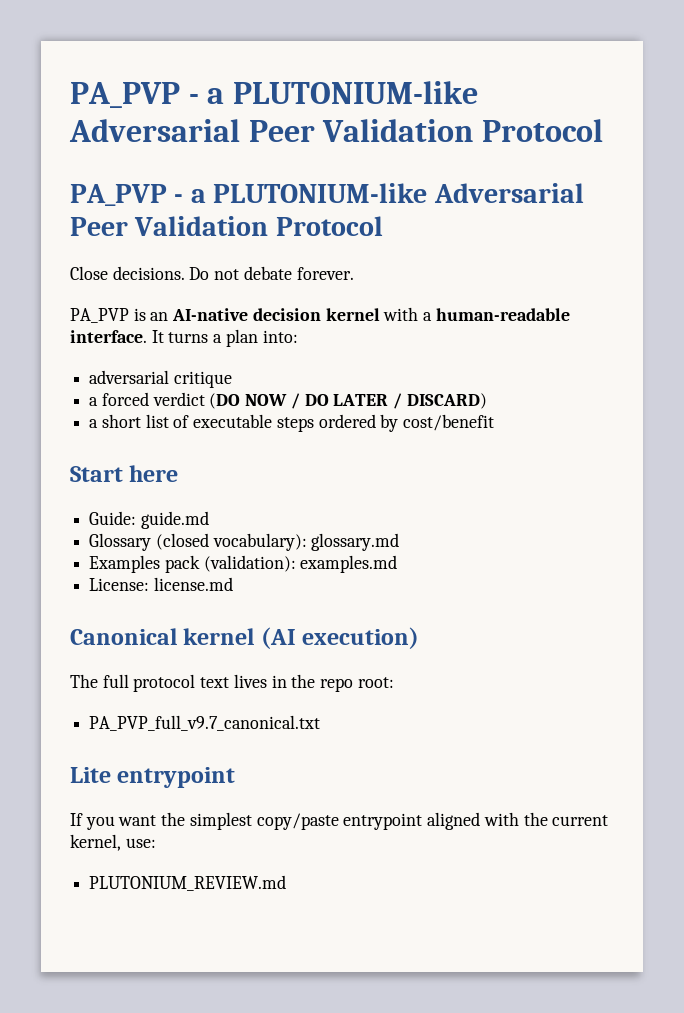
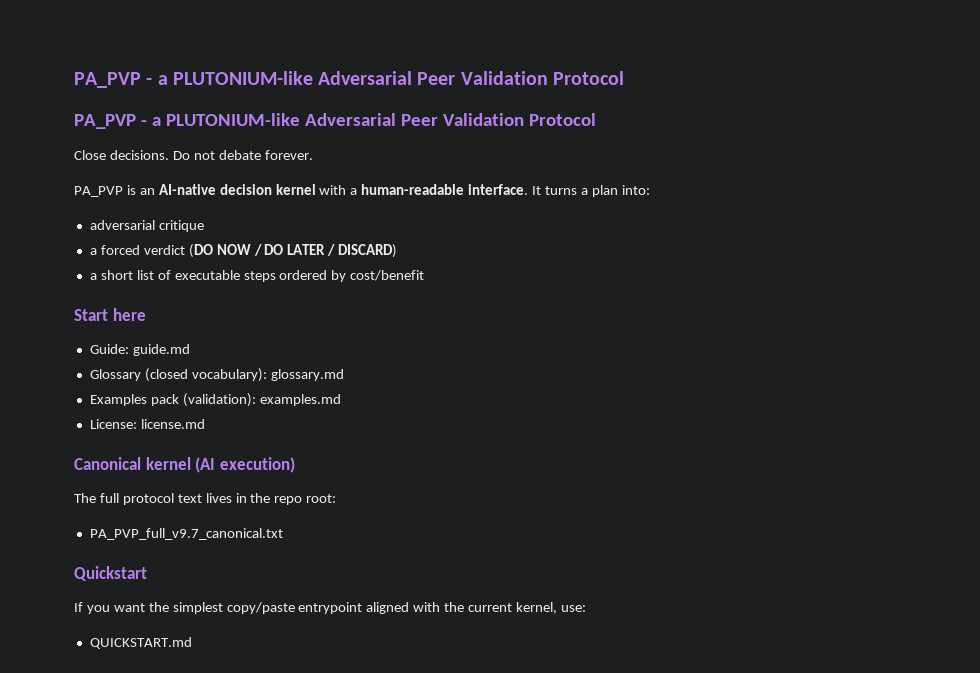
[70,767,236,788] Lite entrypoint -> [74,566,147,581] Quickstart
[89,875,287,891] PLUTONIUM_REVIEW.md -> [89,637,192,649] QUICKSTART.md

